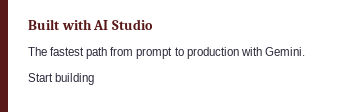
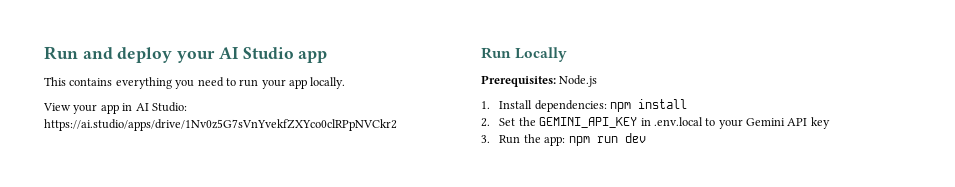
[28,19,153,30] [28,47,305,59] [28,73,95,85] Built with AI Studio // The fastest path from prompt to production with Gemini. // Start building -> [44,46,328,63] [44,77,346,89] [43,102,187,114] [44,119,397,131] [481,47,568,62] [481,75,598,87] [481,99,688,112] [481,117,830,129] [481,133,646,146] Run and deploy your AI Studio app // This contains everything you need to run your app locally. // View your app in AI Studio: https://ai.studio/apps/drive/1Nv0z5G7sVnYvekfZXYco0clRPpNVCkr2 // Run Locally // Prerequisites: Node.js // 1. Install dependencies: npm install // 2. Set the GEMINI_API_KEY in .env.local to your Gemini API key // 3. Run the app: npm run dev

